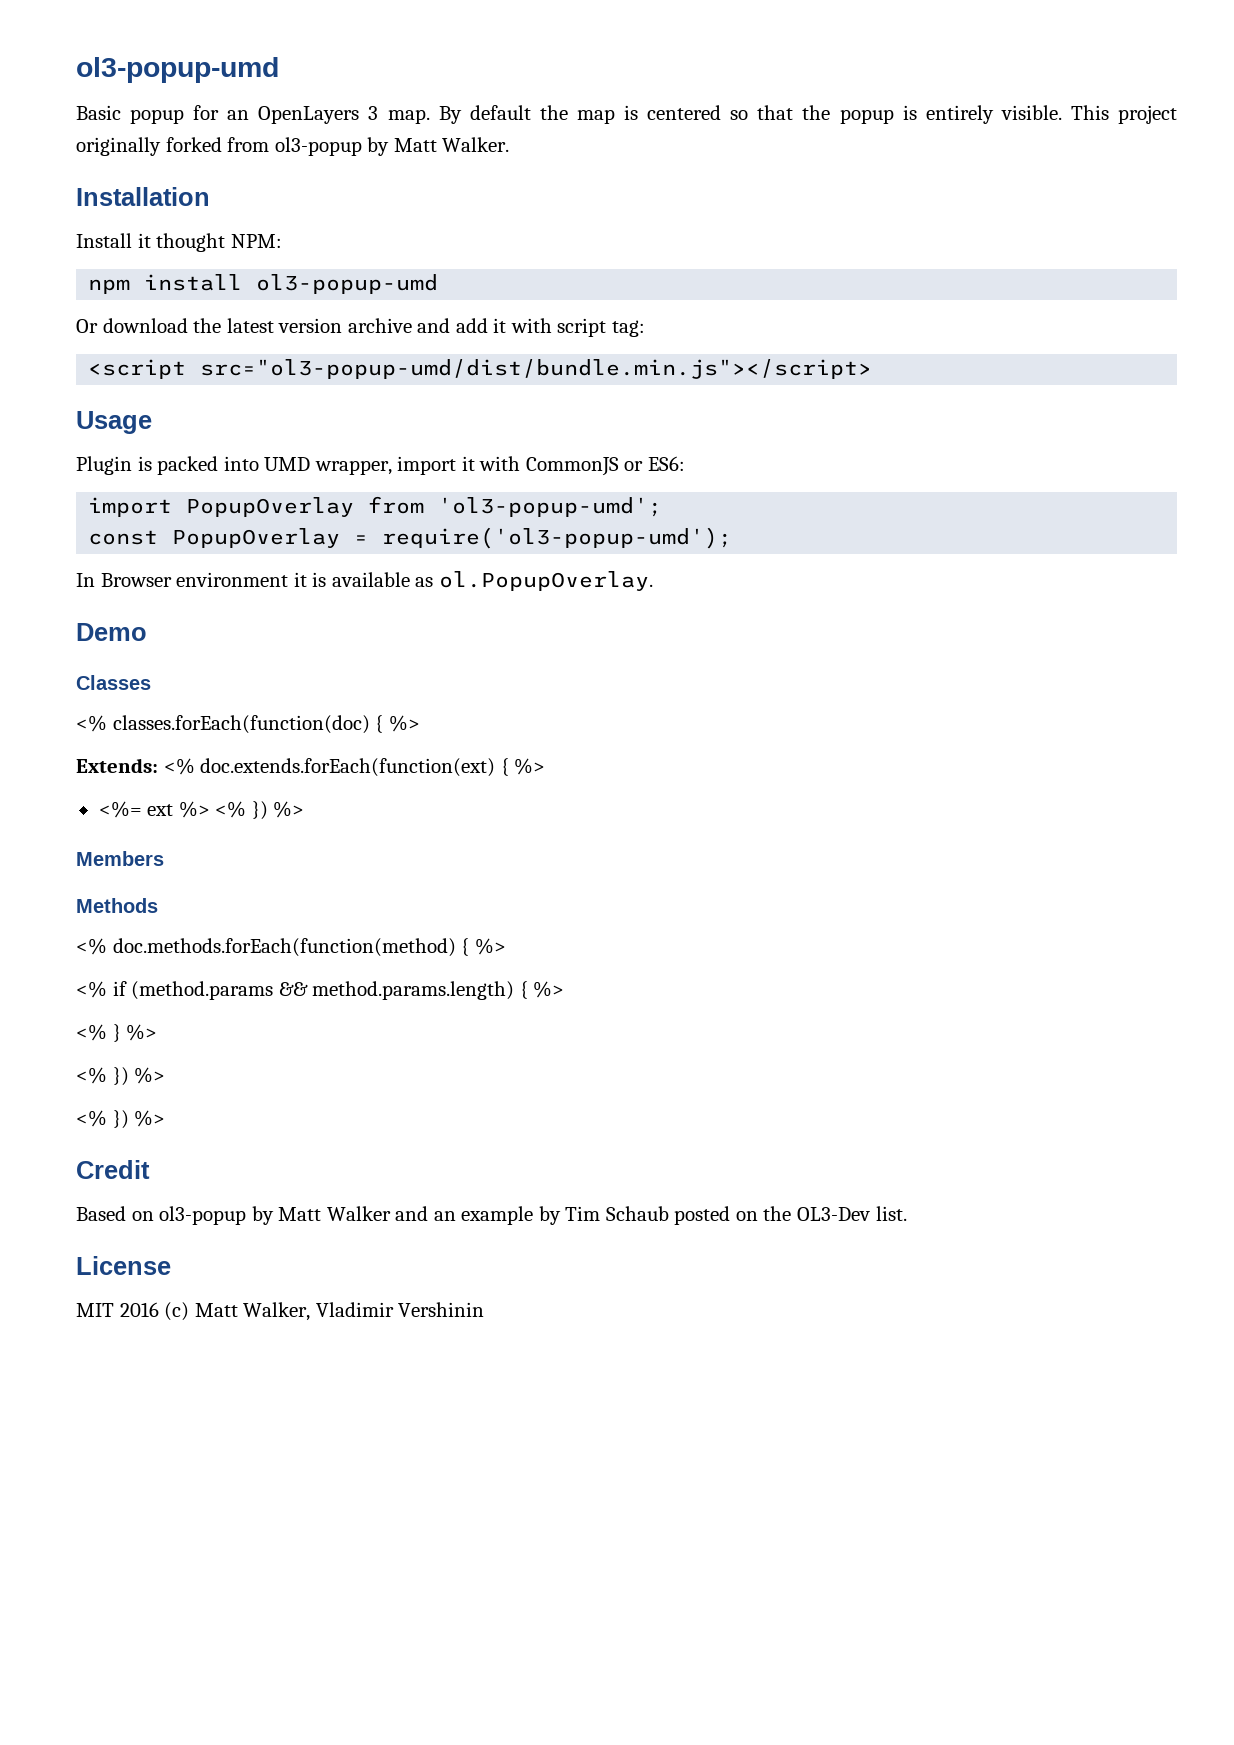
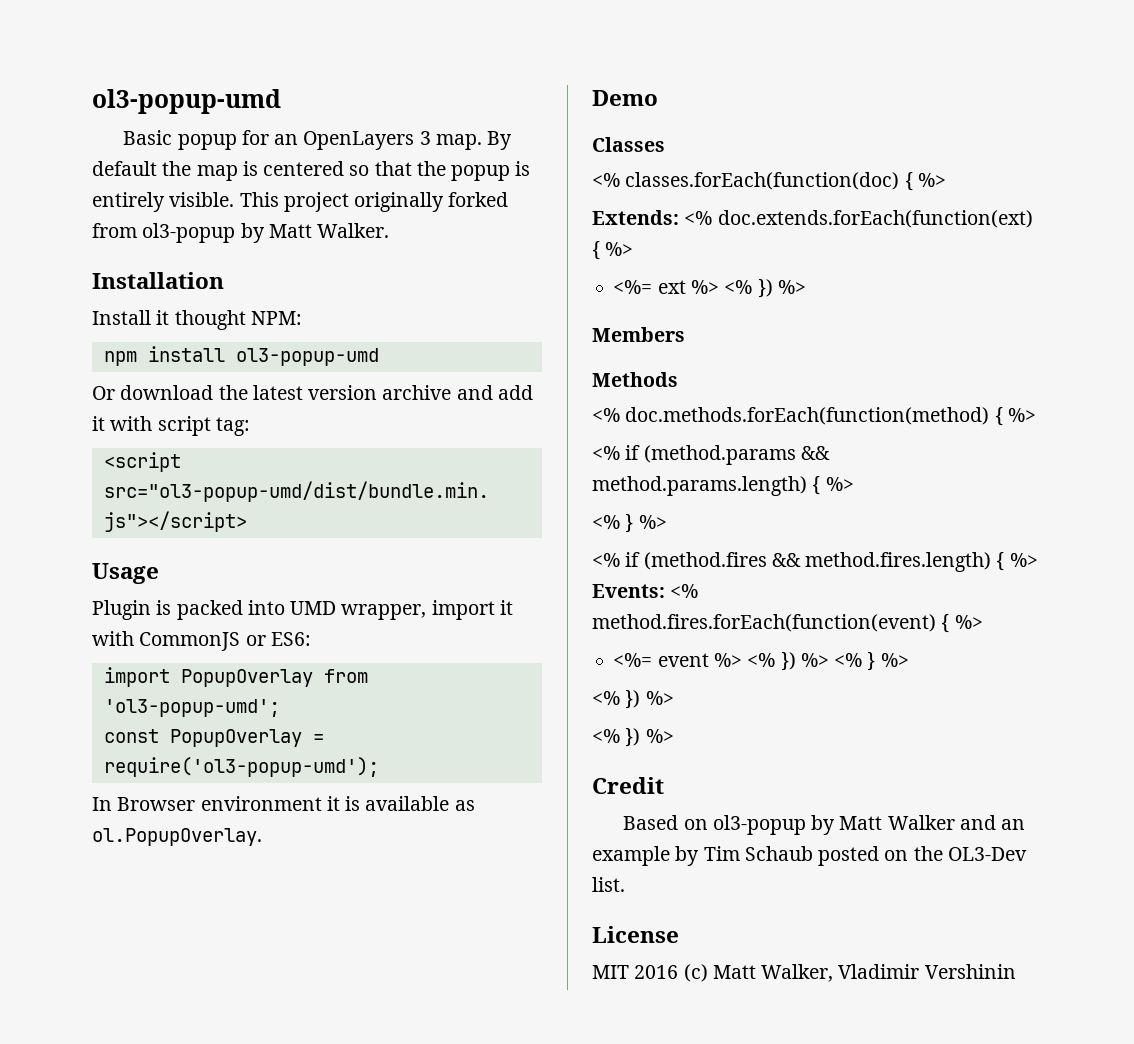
(158, 1032) none -> [592,552,1038,572] [592,584,699,598] [592,614,983,633] [613,652,909,671] // <% if (method.fires && method.fires.length) { %> Events: <% method.fires.forEach(function(event) { %> // <%= event %> <% }) %> <% } %>

